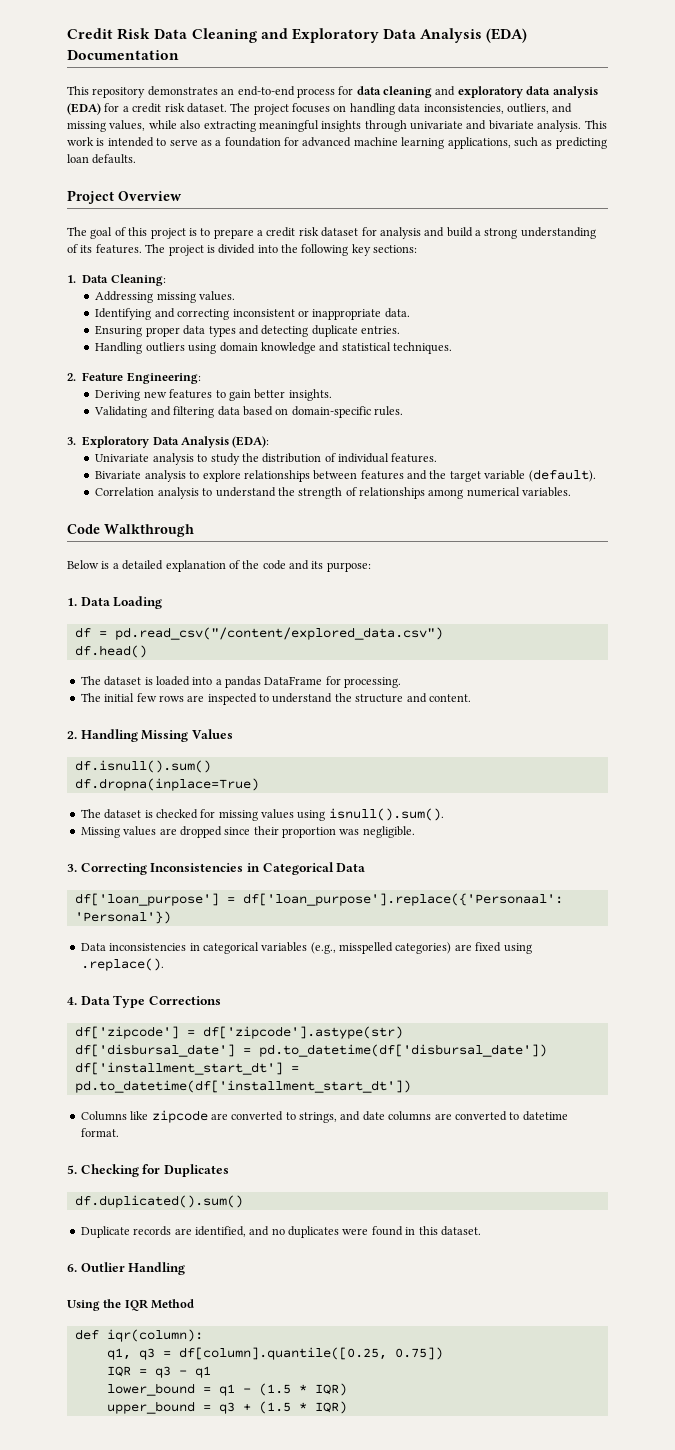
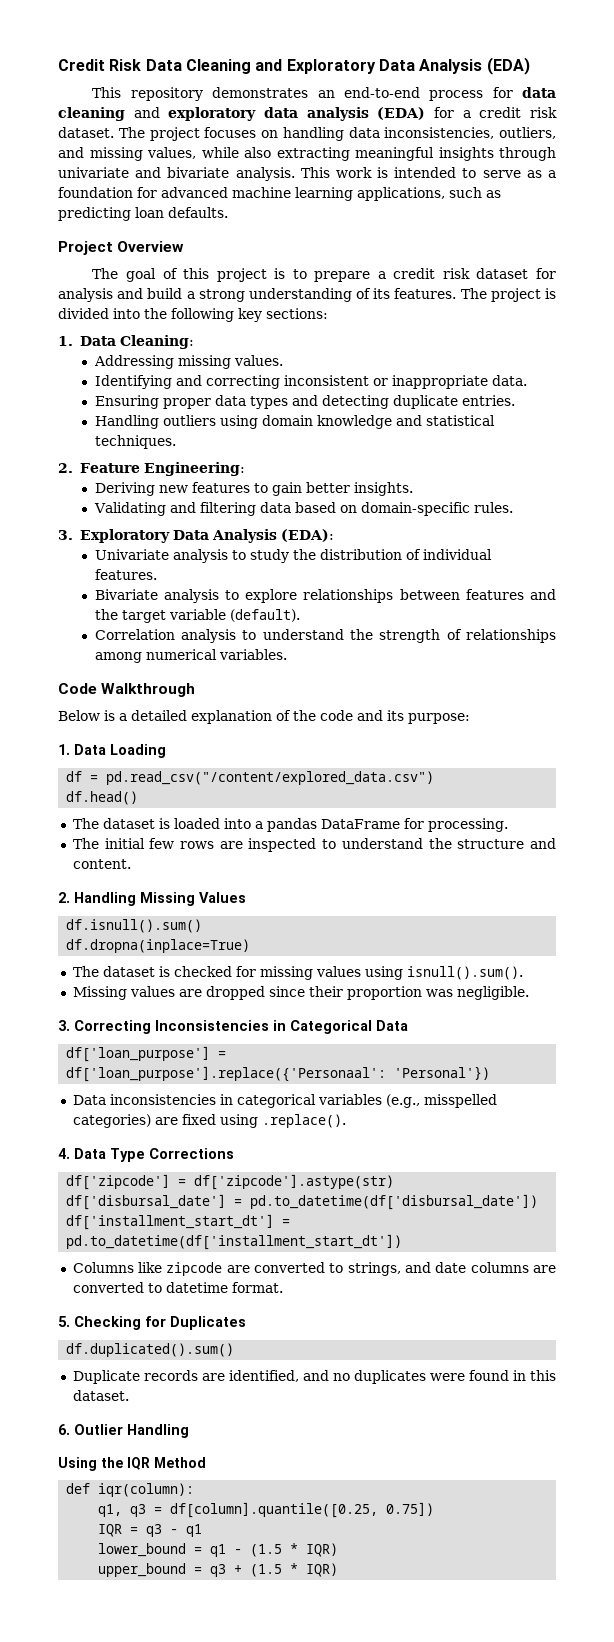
[67,50,179,60] Documentation -> (530, 66) none

